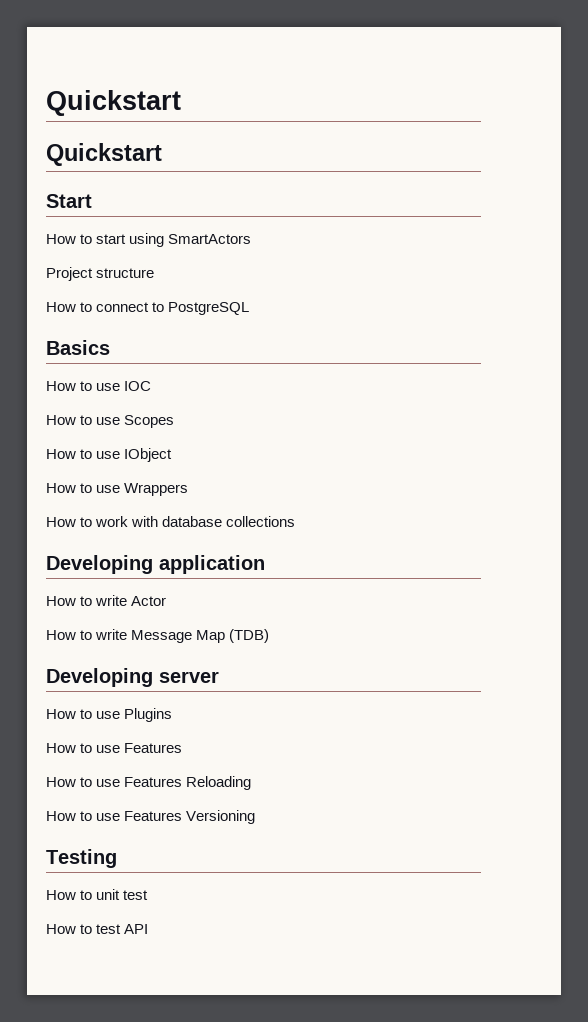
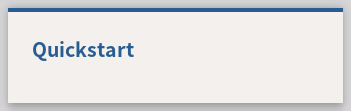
[46,90,181,116] [46,143,162,166] [46,194,92,208] [46,233,252,247] [46,267,155,281] [46,302,250,315] [46,340,110,355] [46,381,152,391] [46,415,175,428] [46,448,173,462] [46,483,189,496] [46,516,296,527] [46,555,265,574] [46,595,167,606] [46,629,270,643] [46,668,219,687] [46,708,173,722] [46,743,183,753] [46,776,252,790] [46,810,256,824] [46,849,117,868] [46,889,149,900] [46,924,149,934] Quickstart // Quickstart // Start // How to start using SmartActors // Project structure // How to connect to PostgreSQL // Basics // How to use IOC // How to use Scopes // How to use IObject // How to use Wrappers // How to work with database collections // Developing application // How to write Actor // How to write Message Map (TDB) // Developing server // How to use Plugins // How to use Features // How to use Features Reloading // How to use Features Versioning // Testing // How to unit test // How to test API -> [32,41,134,61] Quickstart

